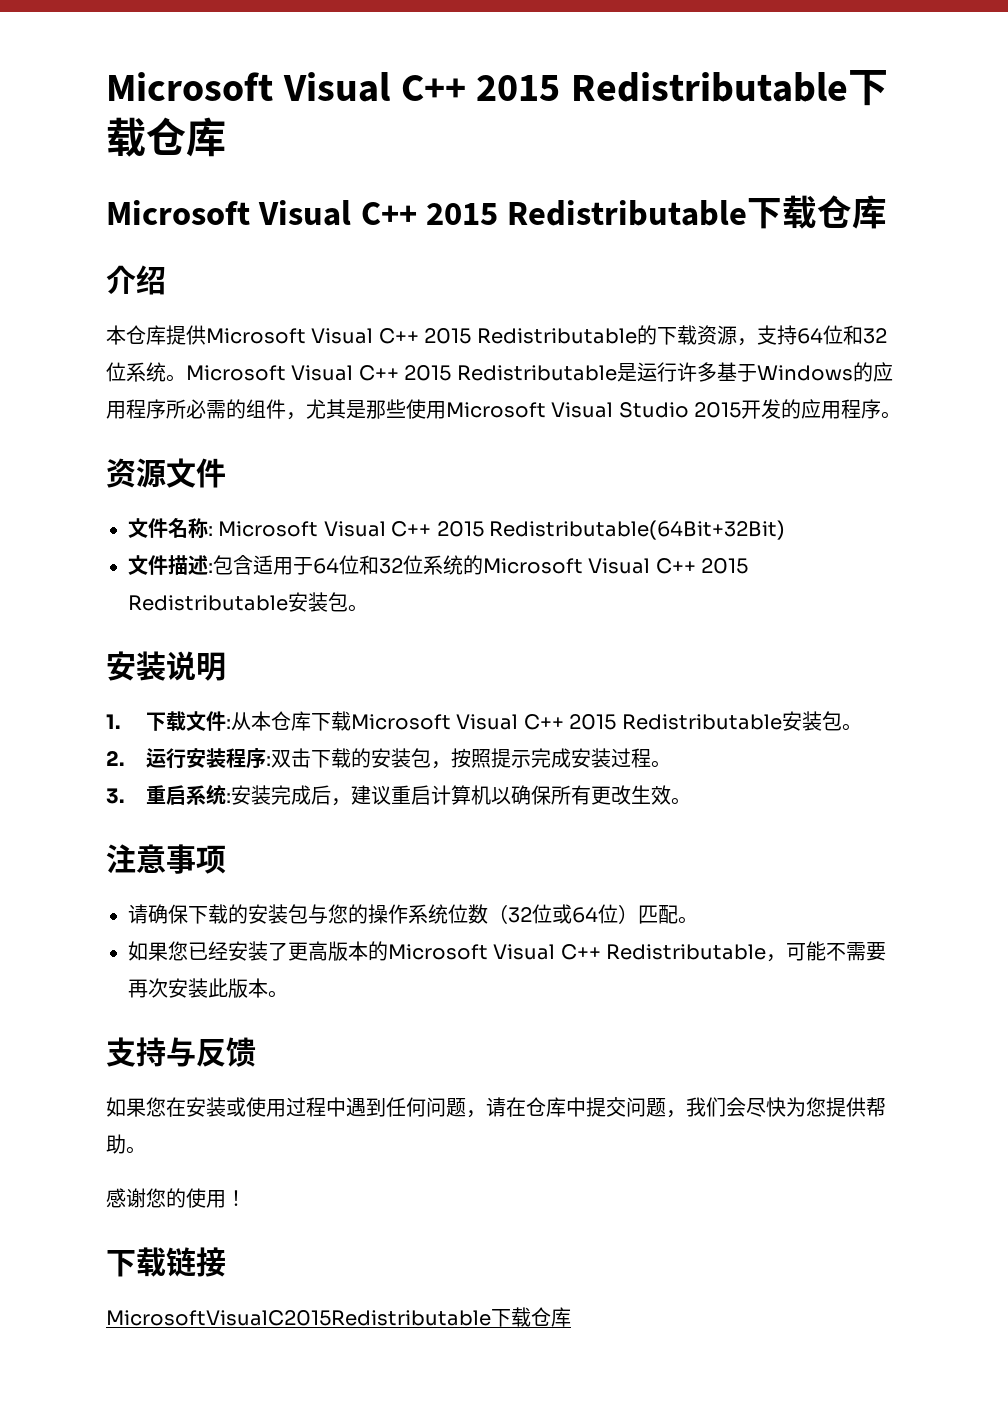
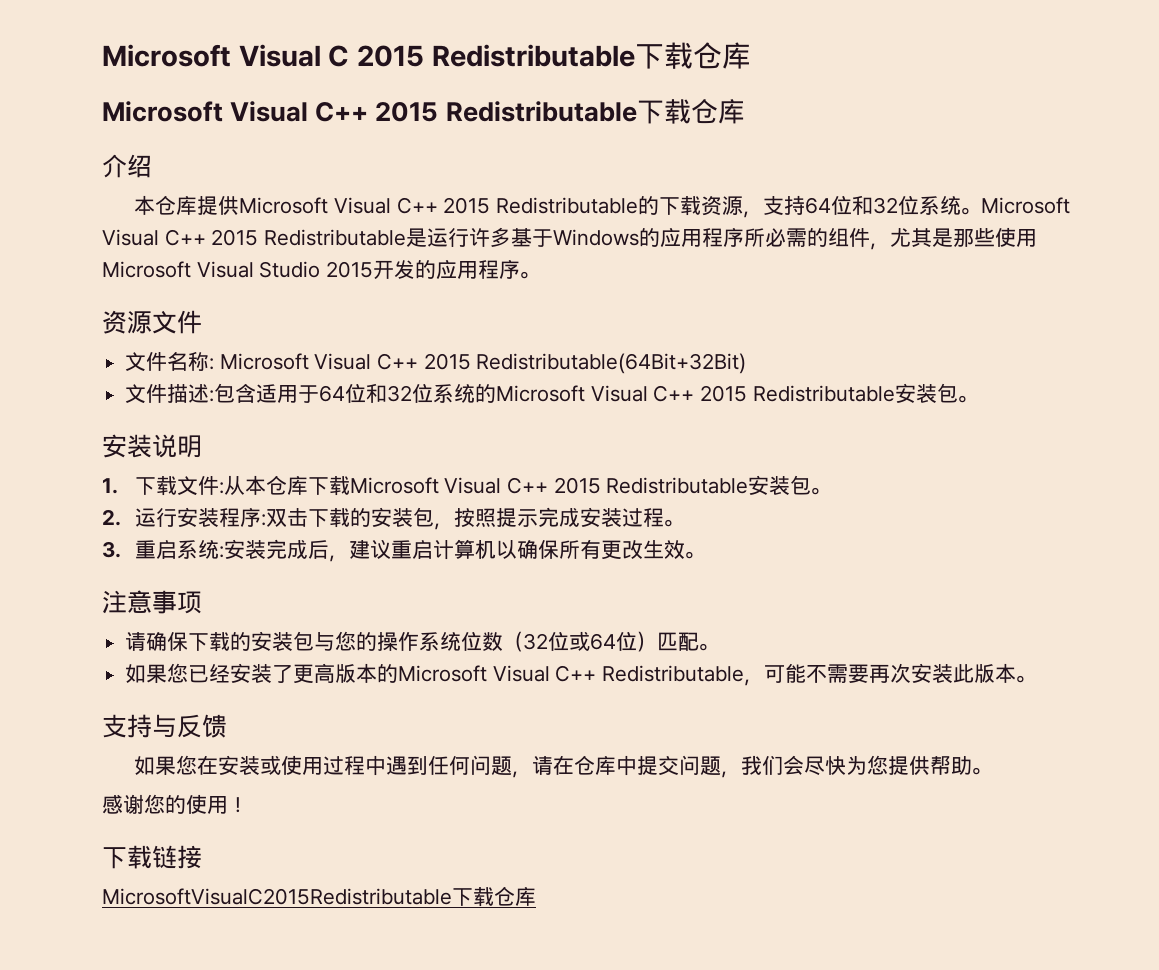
[106,72,466,102] Microsoft Visual C++ -> [102,44,350,67] Microsoft Visual C

